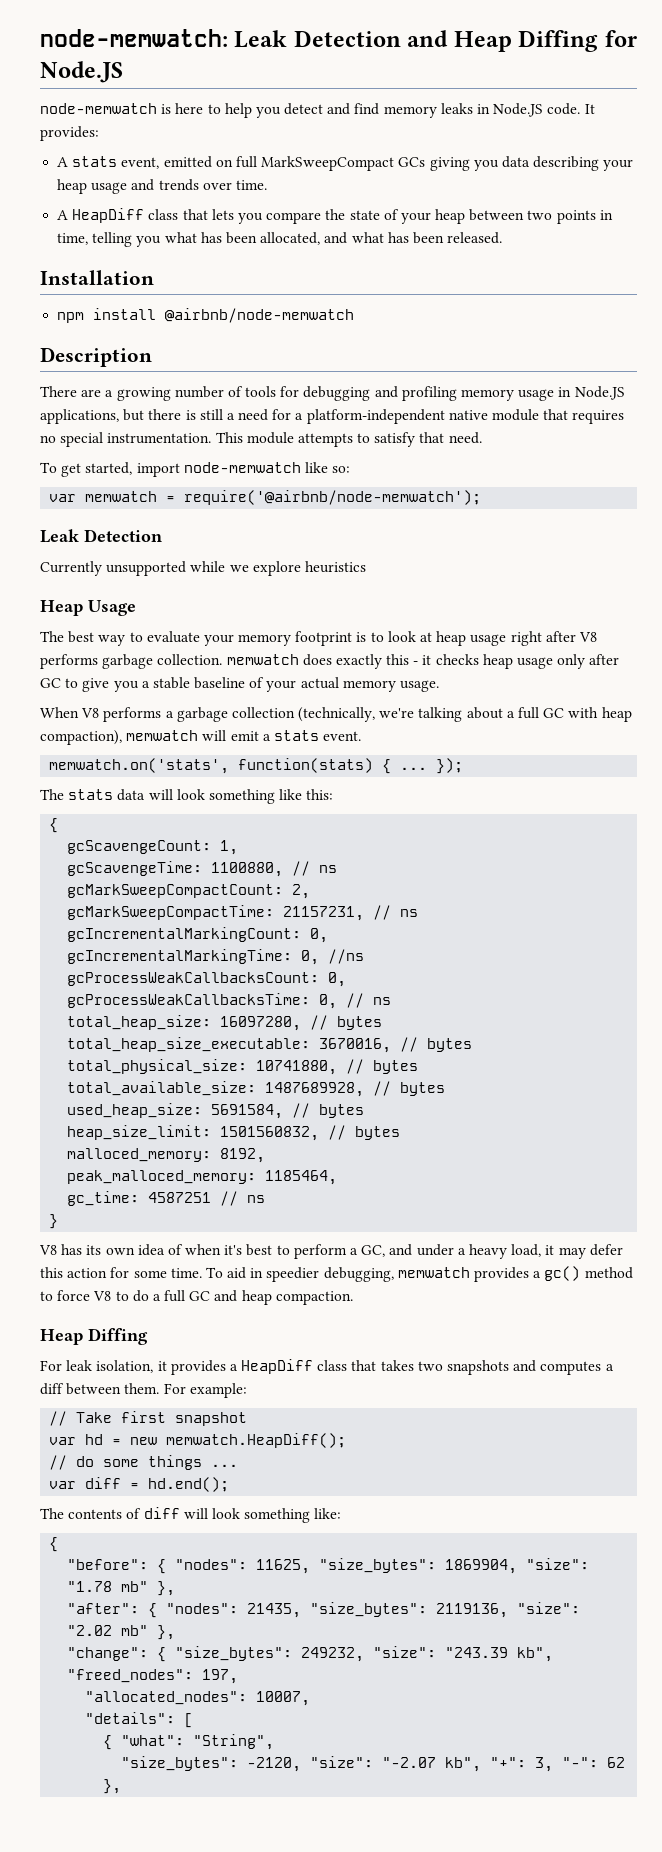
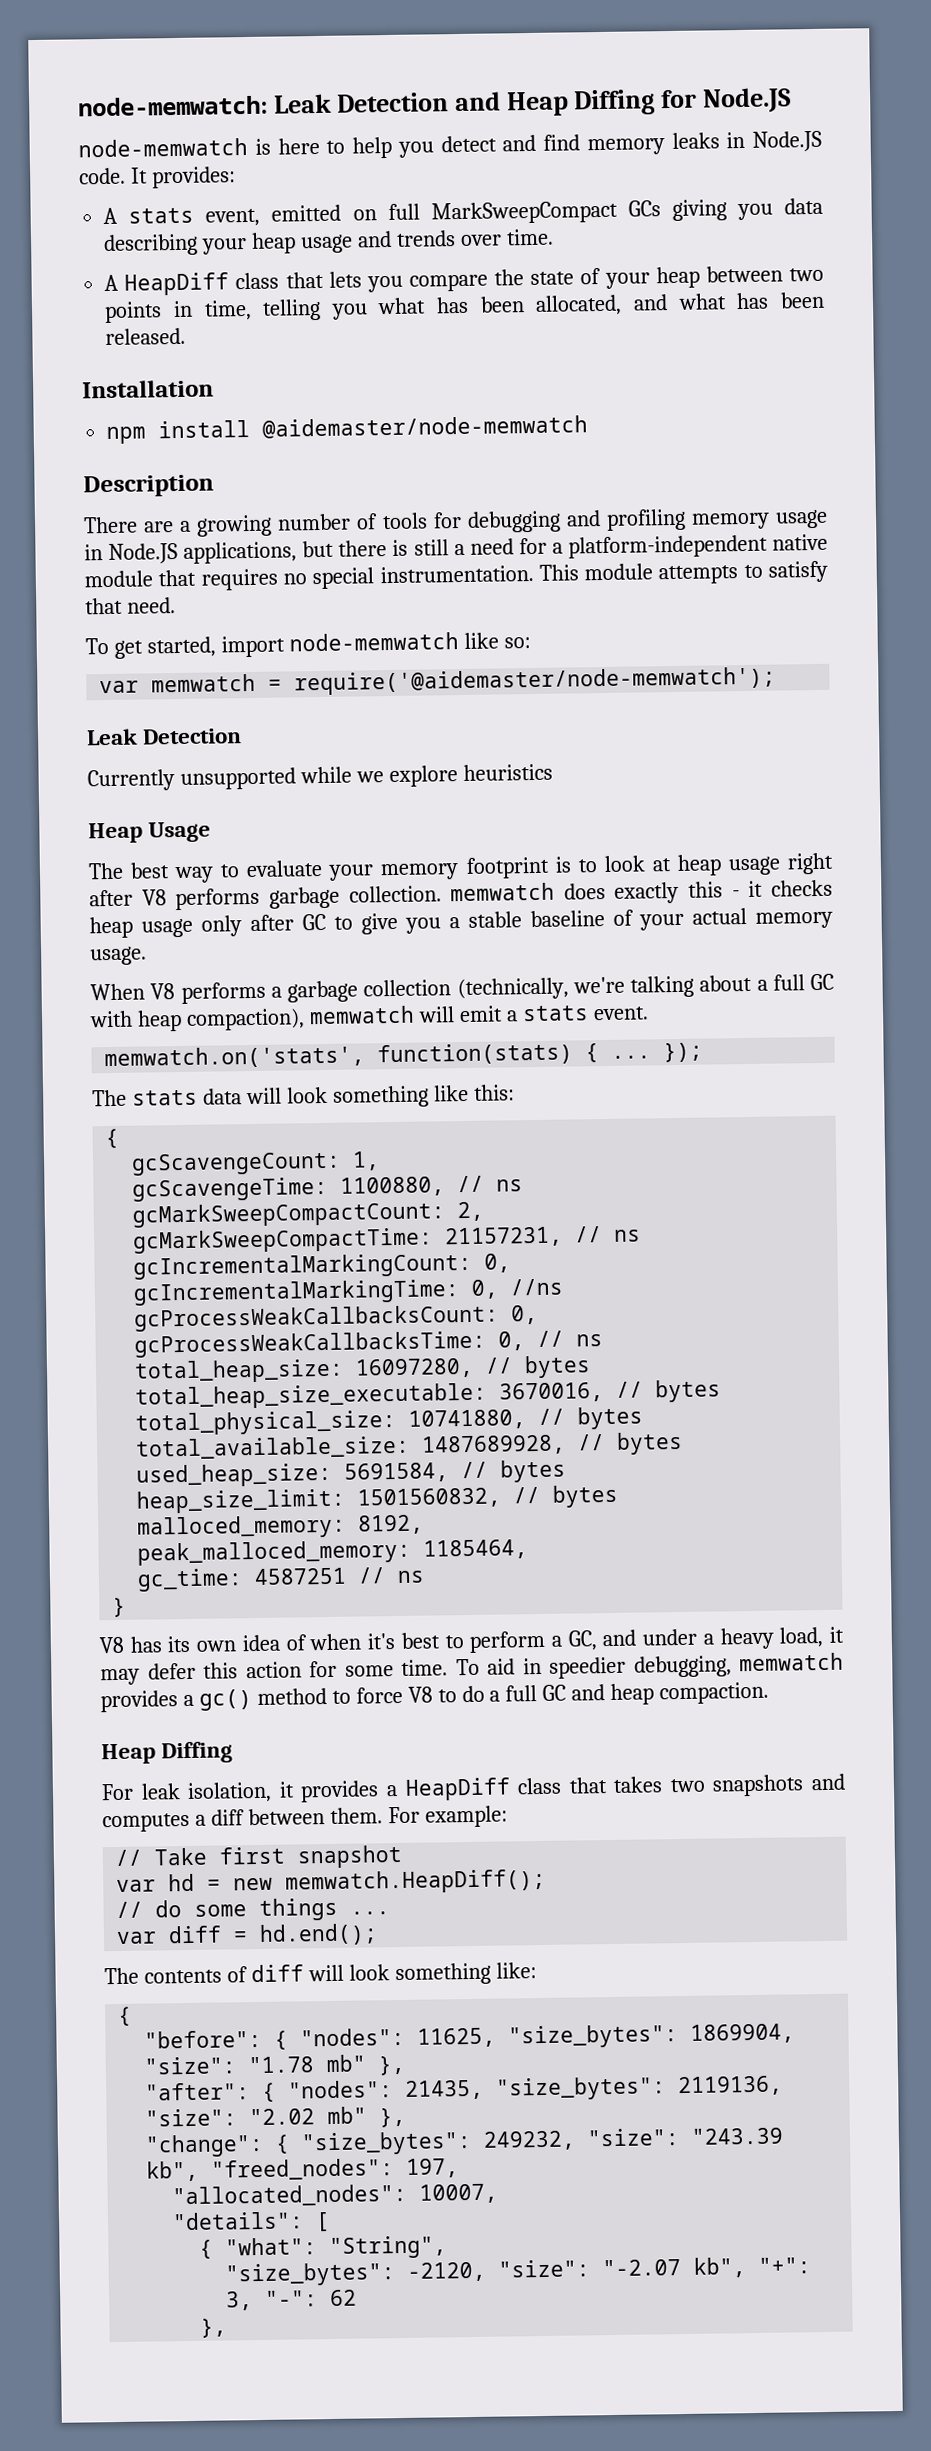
[165,308,355,323] @airbnb/node-memwatch -> [262,415,589,439] @aidemaster/node-memwatch
[184,490,482,505] require('@airbnb/node-memwatch'); -> [294,666,777,696] require('@aidemaster/node-memwatch');

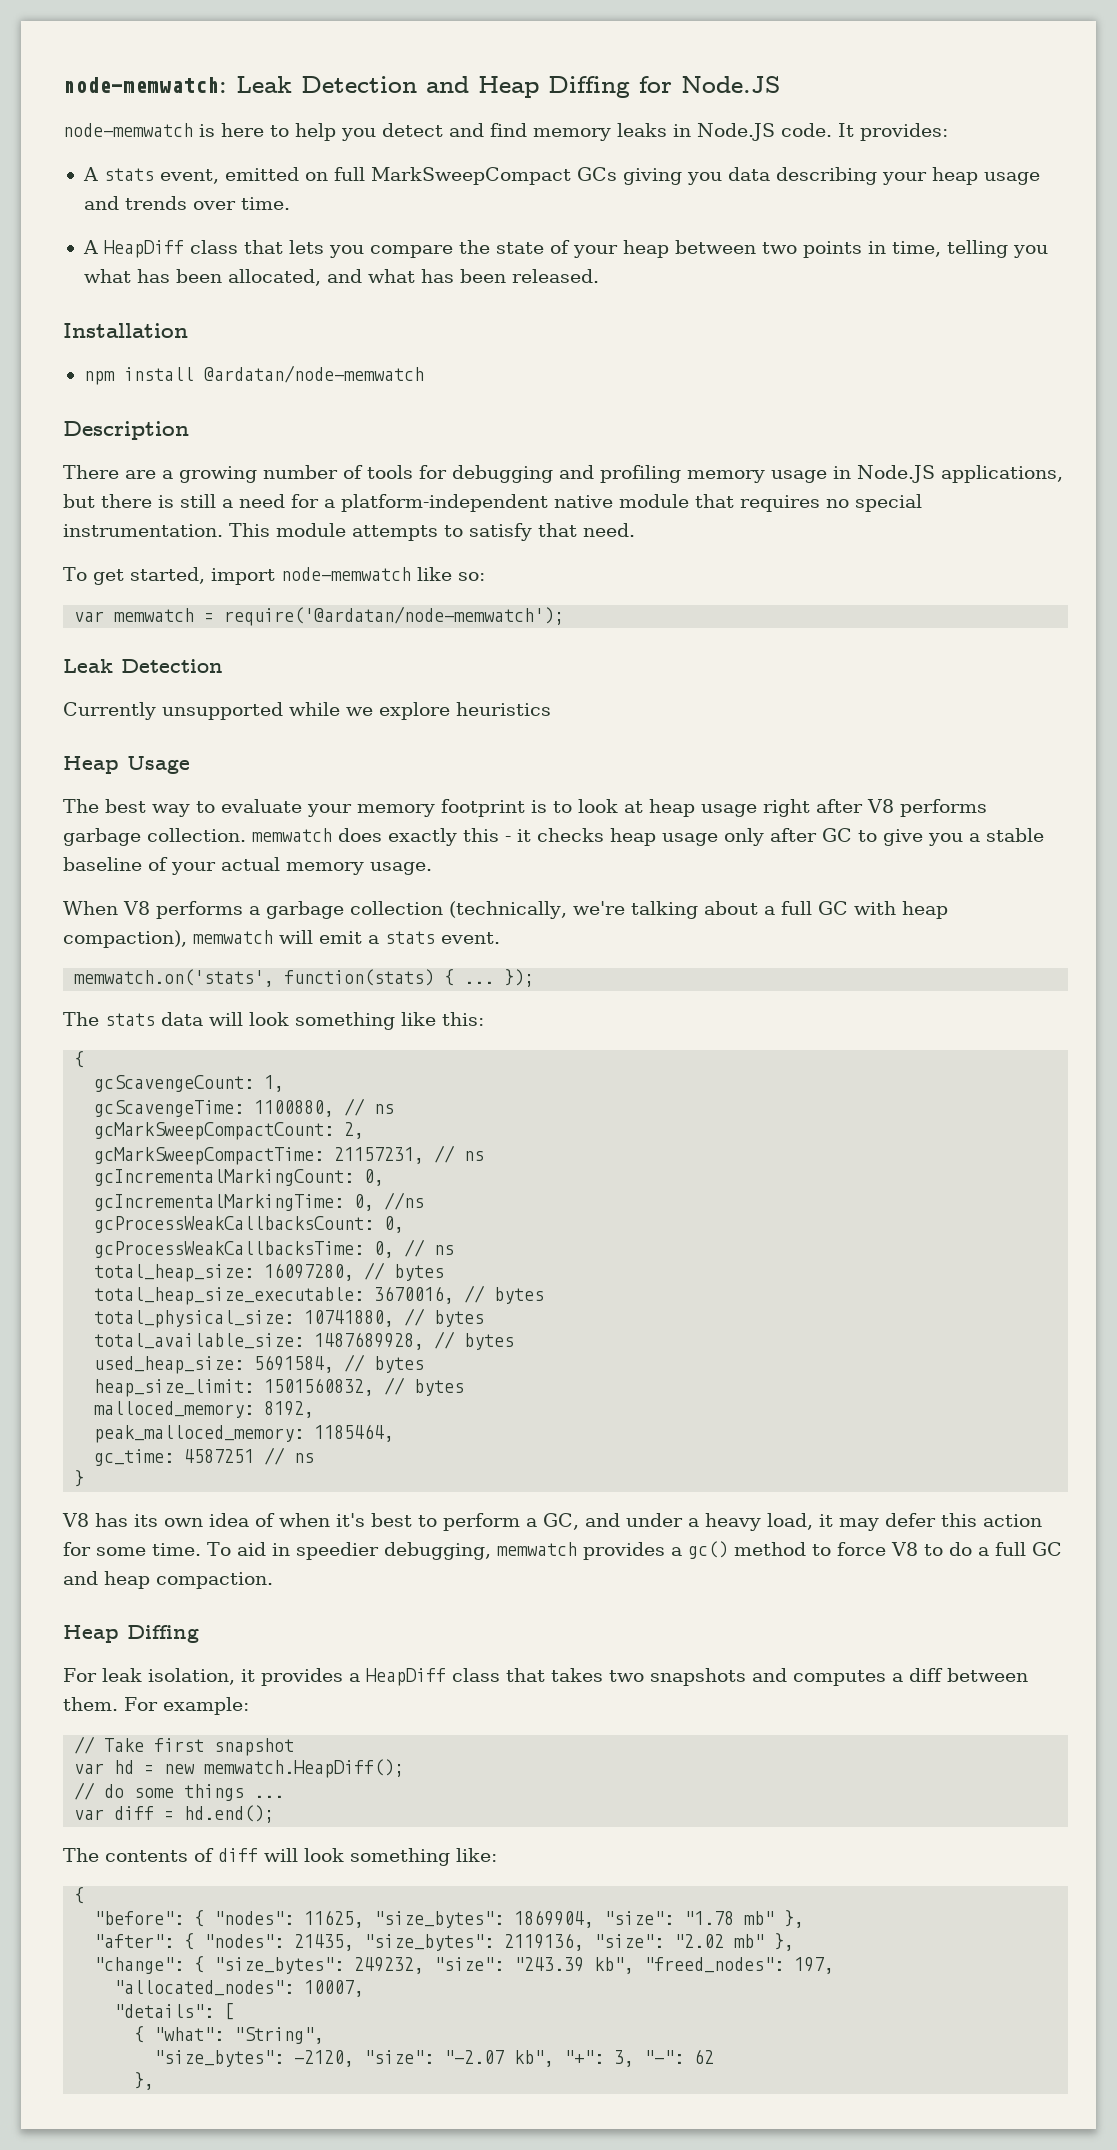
[262,415,589,439] @aidemaster/node-memwatch -> [203,365,424,383] @ardatan/node-memwatch
[294,666,777,696] require('@aidemaster/node-memwatch'); -> [224,606,565,626] require('@ardatan/node-memwatch');

